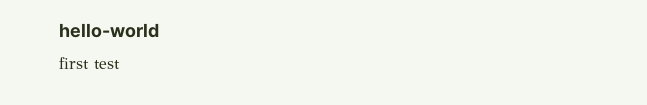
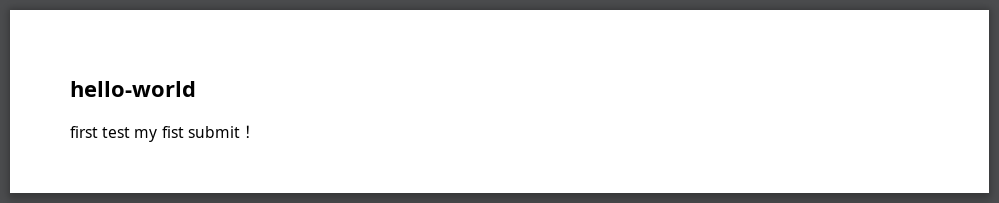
(120, 64) none -> [134,125,256,142] my fist submit！

